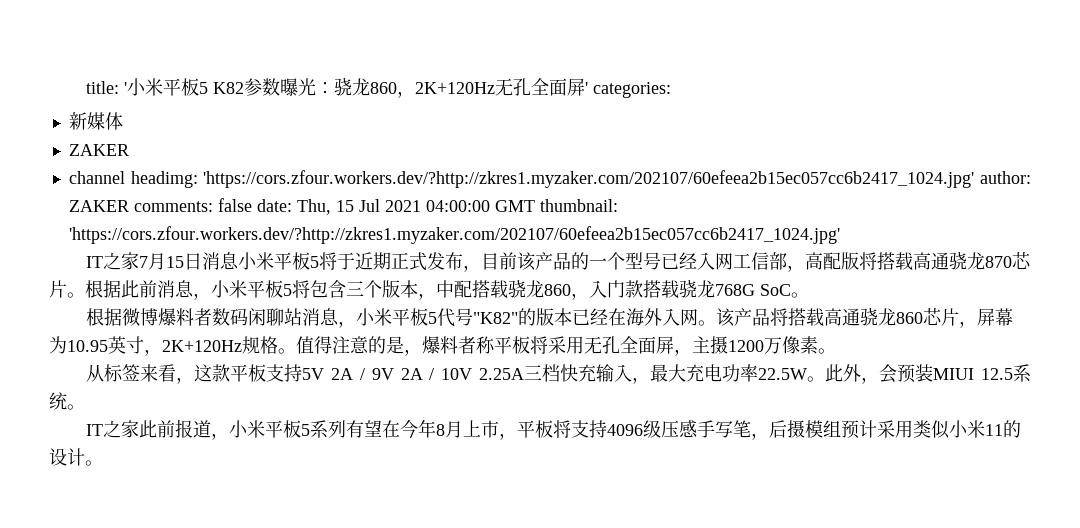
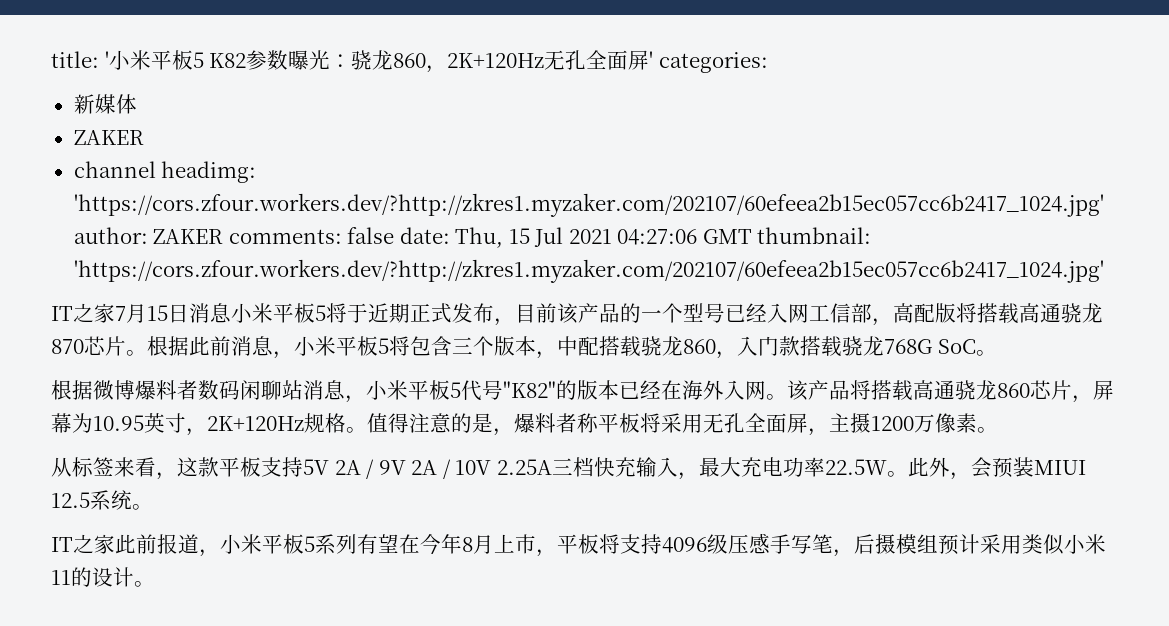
[425,200,490,212] 04:00:00 -> [617,229,698,245] 04:27:06

